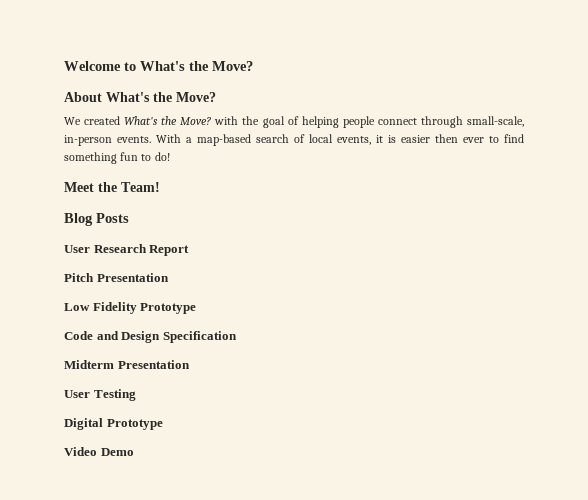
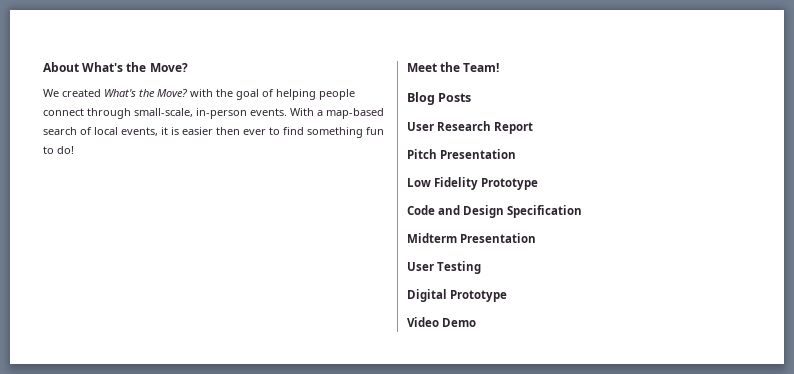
[64,61,253,71] Welcome to What's the Move? // -> (43, 67) none

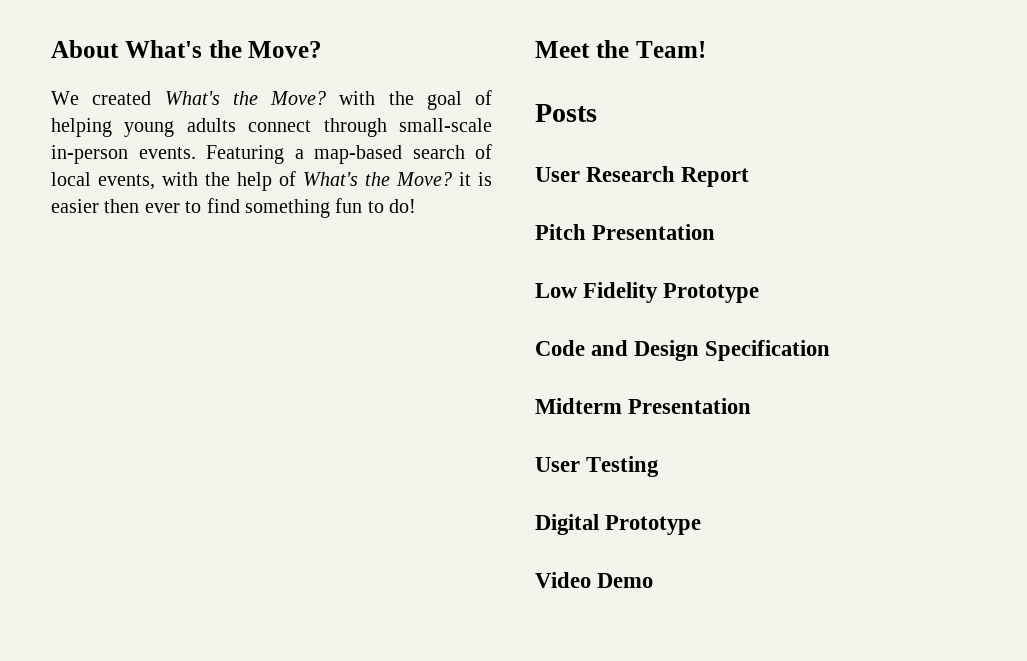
[319,89,355,100] people -> [124,118,236,137] young adults
[134,108,193,117] small-scale, -> [399,118,492,132] small-scale
[290,108,314,116] With -> [206,145,284,164] Featuring
(158, 131) none -> [162,171,452,191] with the help of What's the Move?
[407,92,435,105] Blog -> (706, 49) none

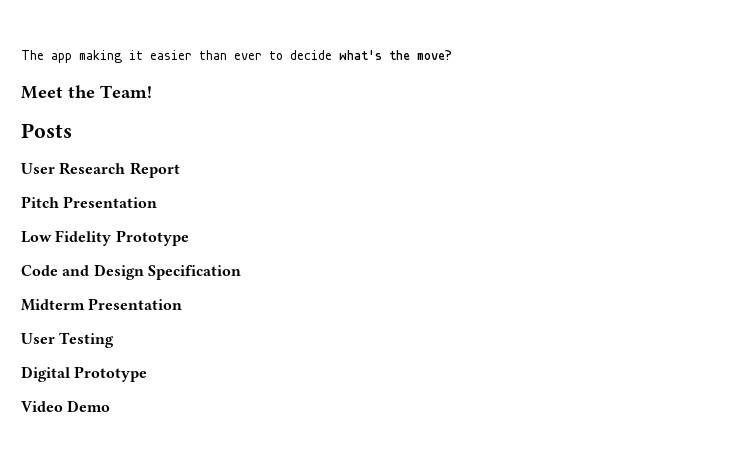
[51,40,323,58] [51,90,492,110] [51,118,492,137] [51,144,492,164] [51,171,492,191] [51,198,417,218] About What's the Move? // We created What's the Move? with the goal of helping young adults connect through small-scale in-person events. Featuring a map-based search of local events, with the help of What's the Move? it is easier then ever to find something fun to do! -> [21,50,452,63] The app making it easier than ever to decide what's the move?

